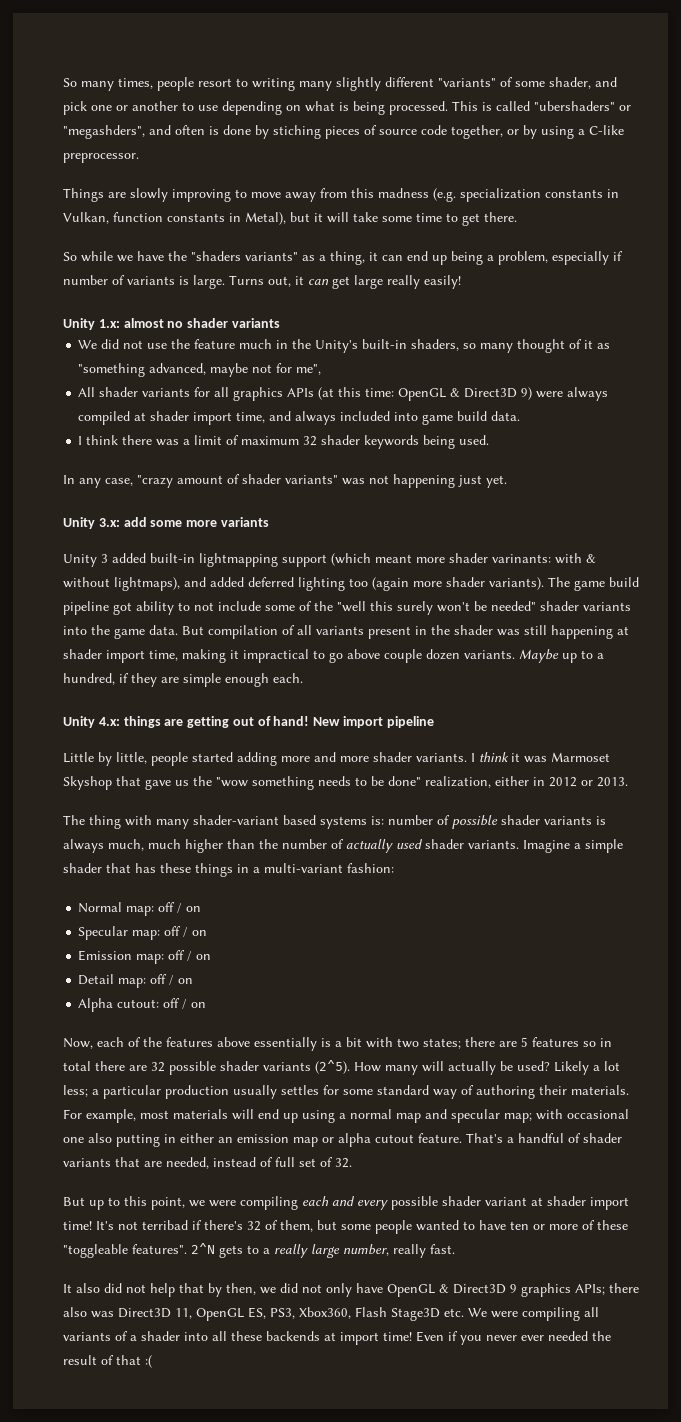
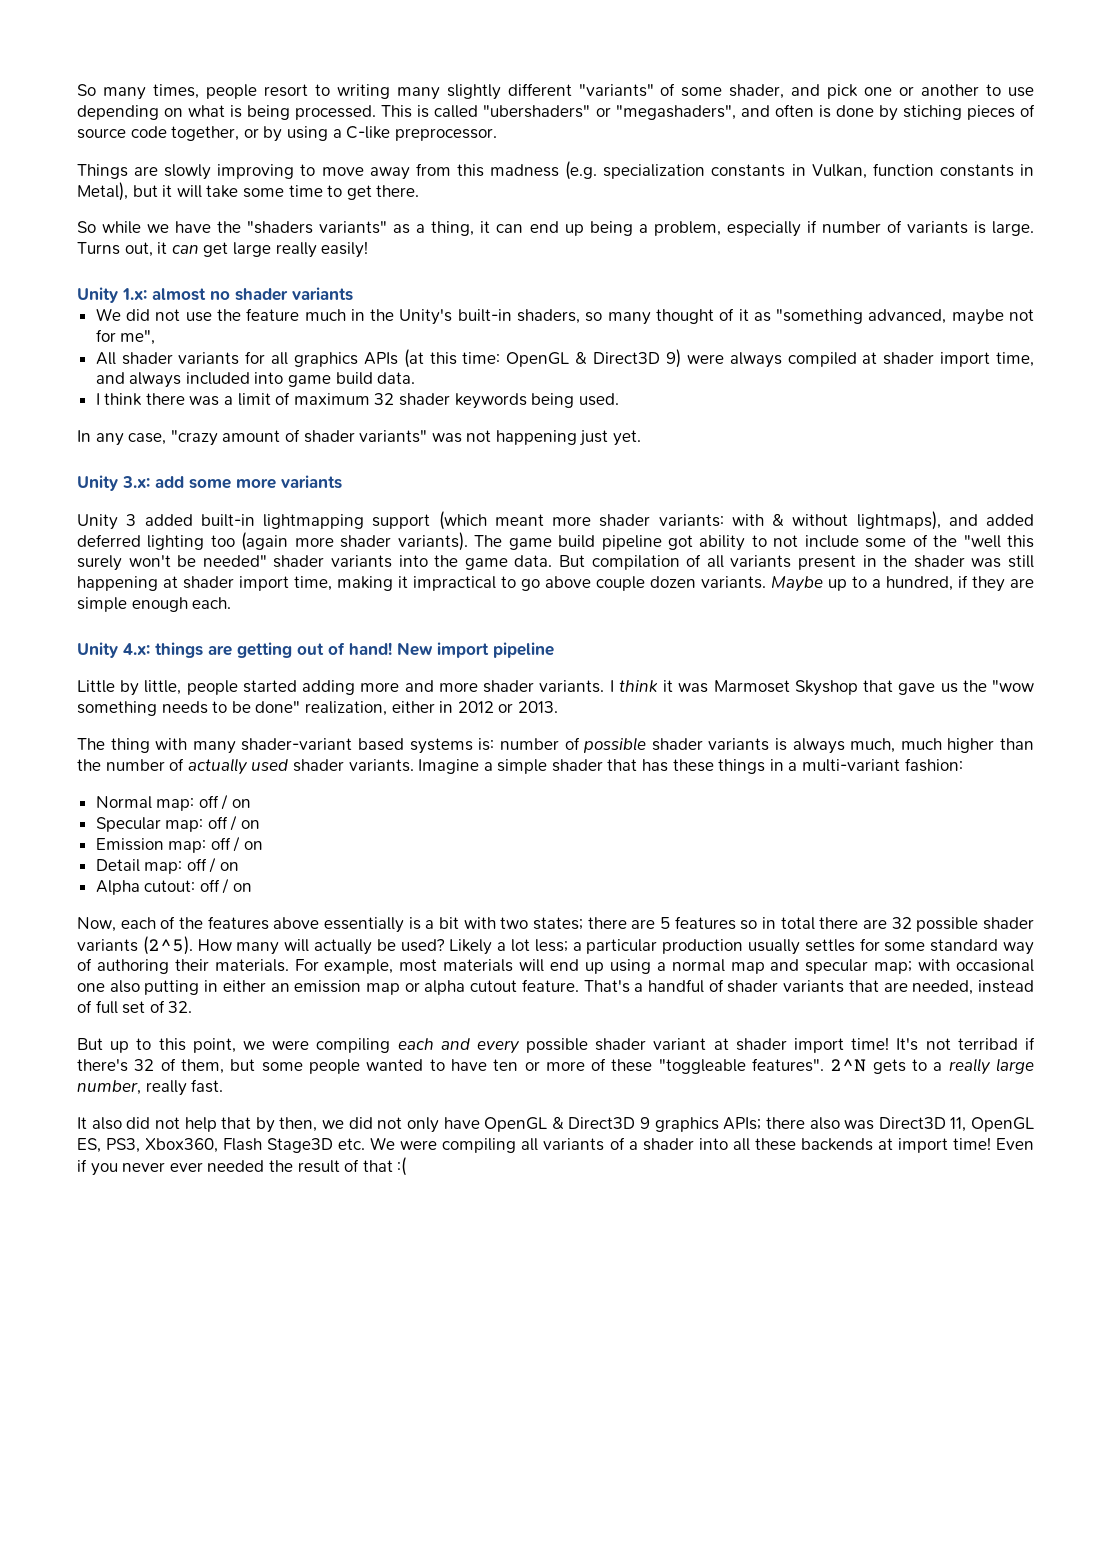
[63,125,145,139] "megashders", -> [615,105,736,120] "megashaders",
[492,554,551,563] varinants: -> [658,514,724,527] variants:

